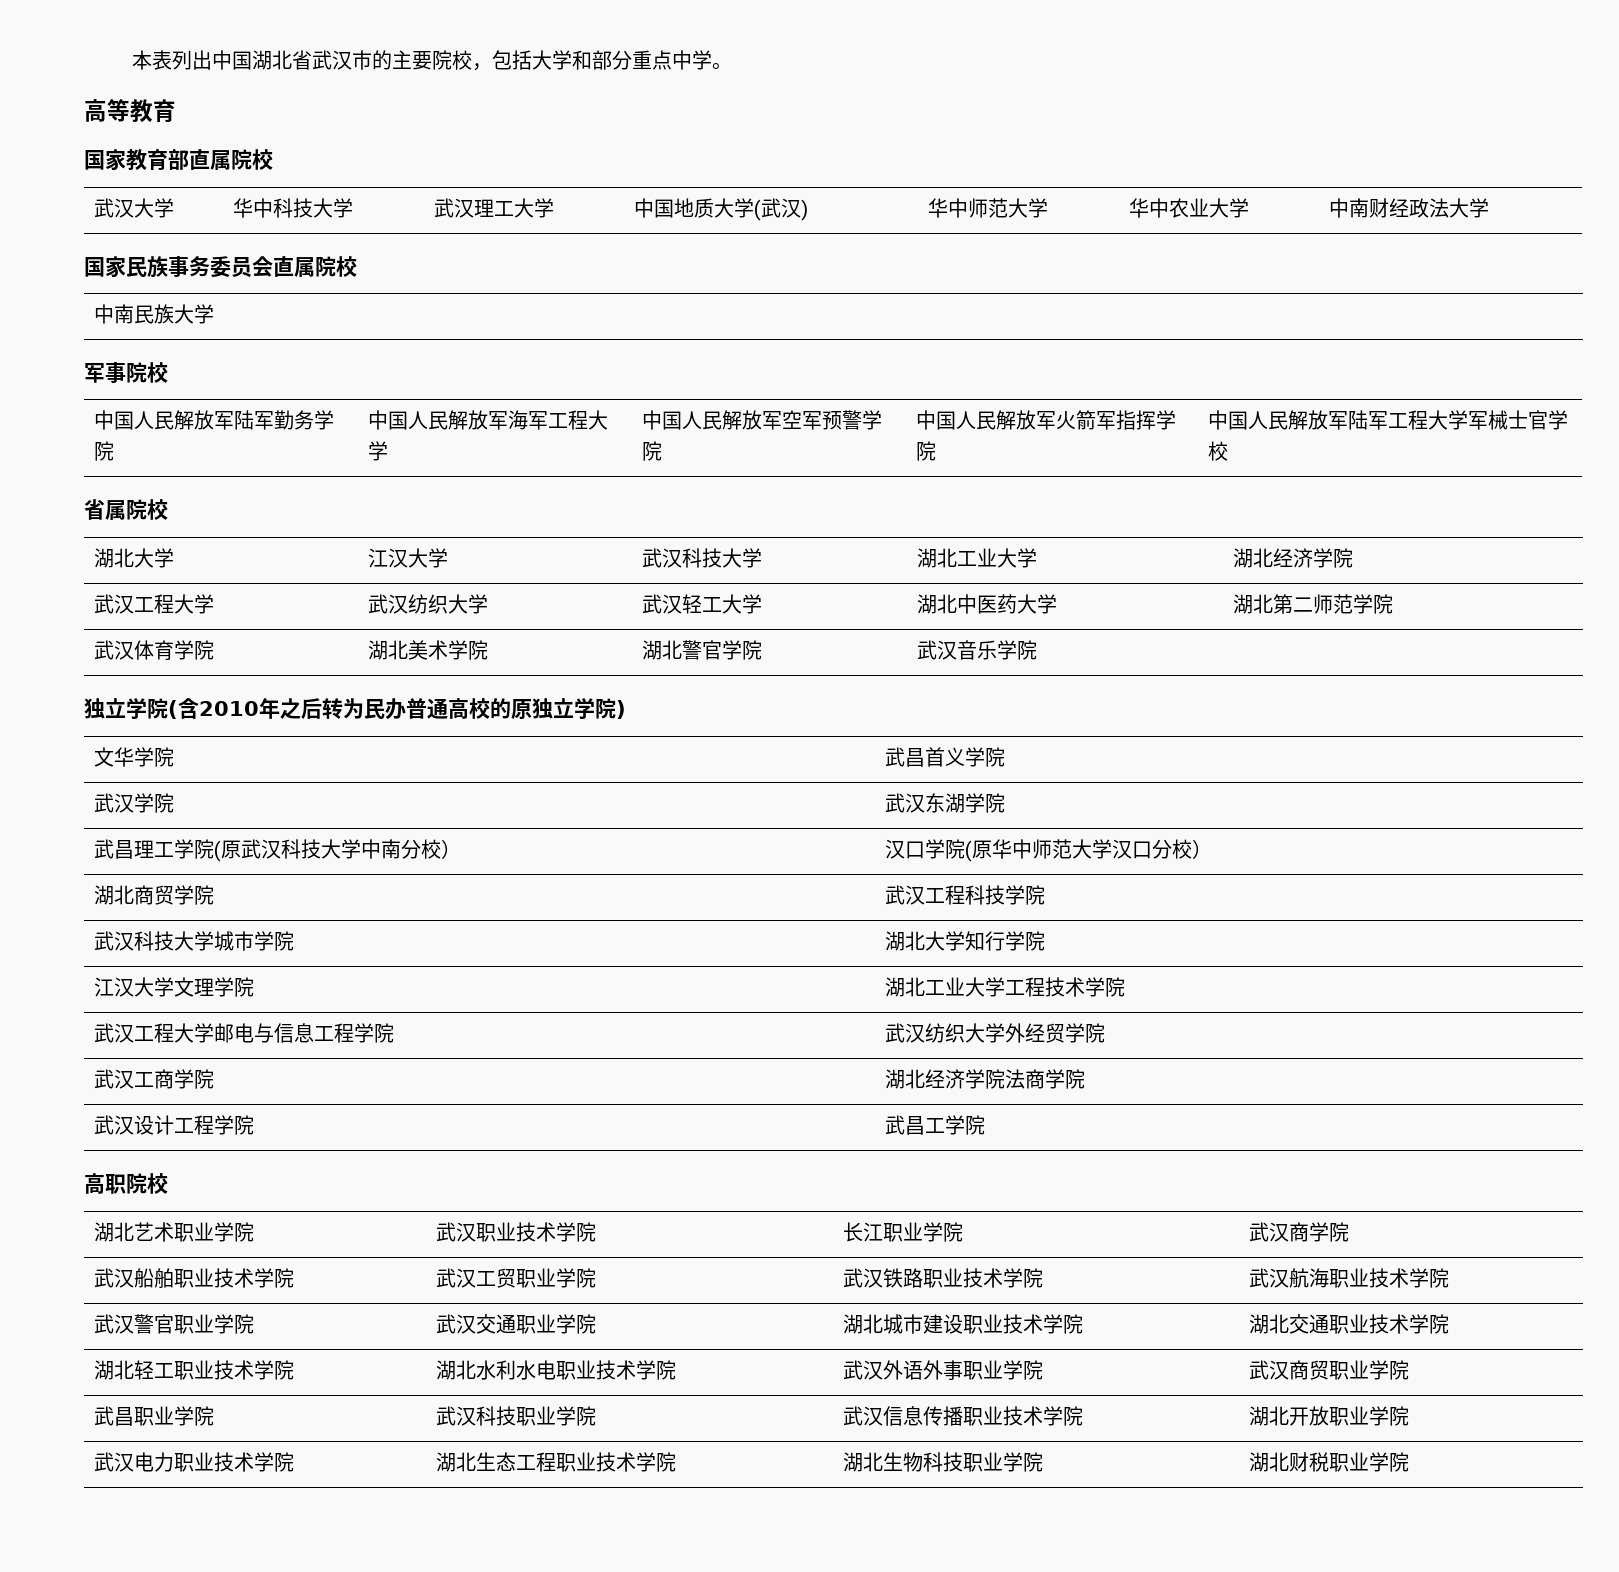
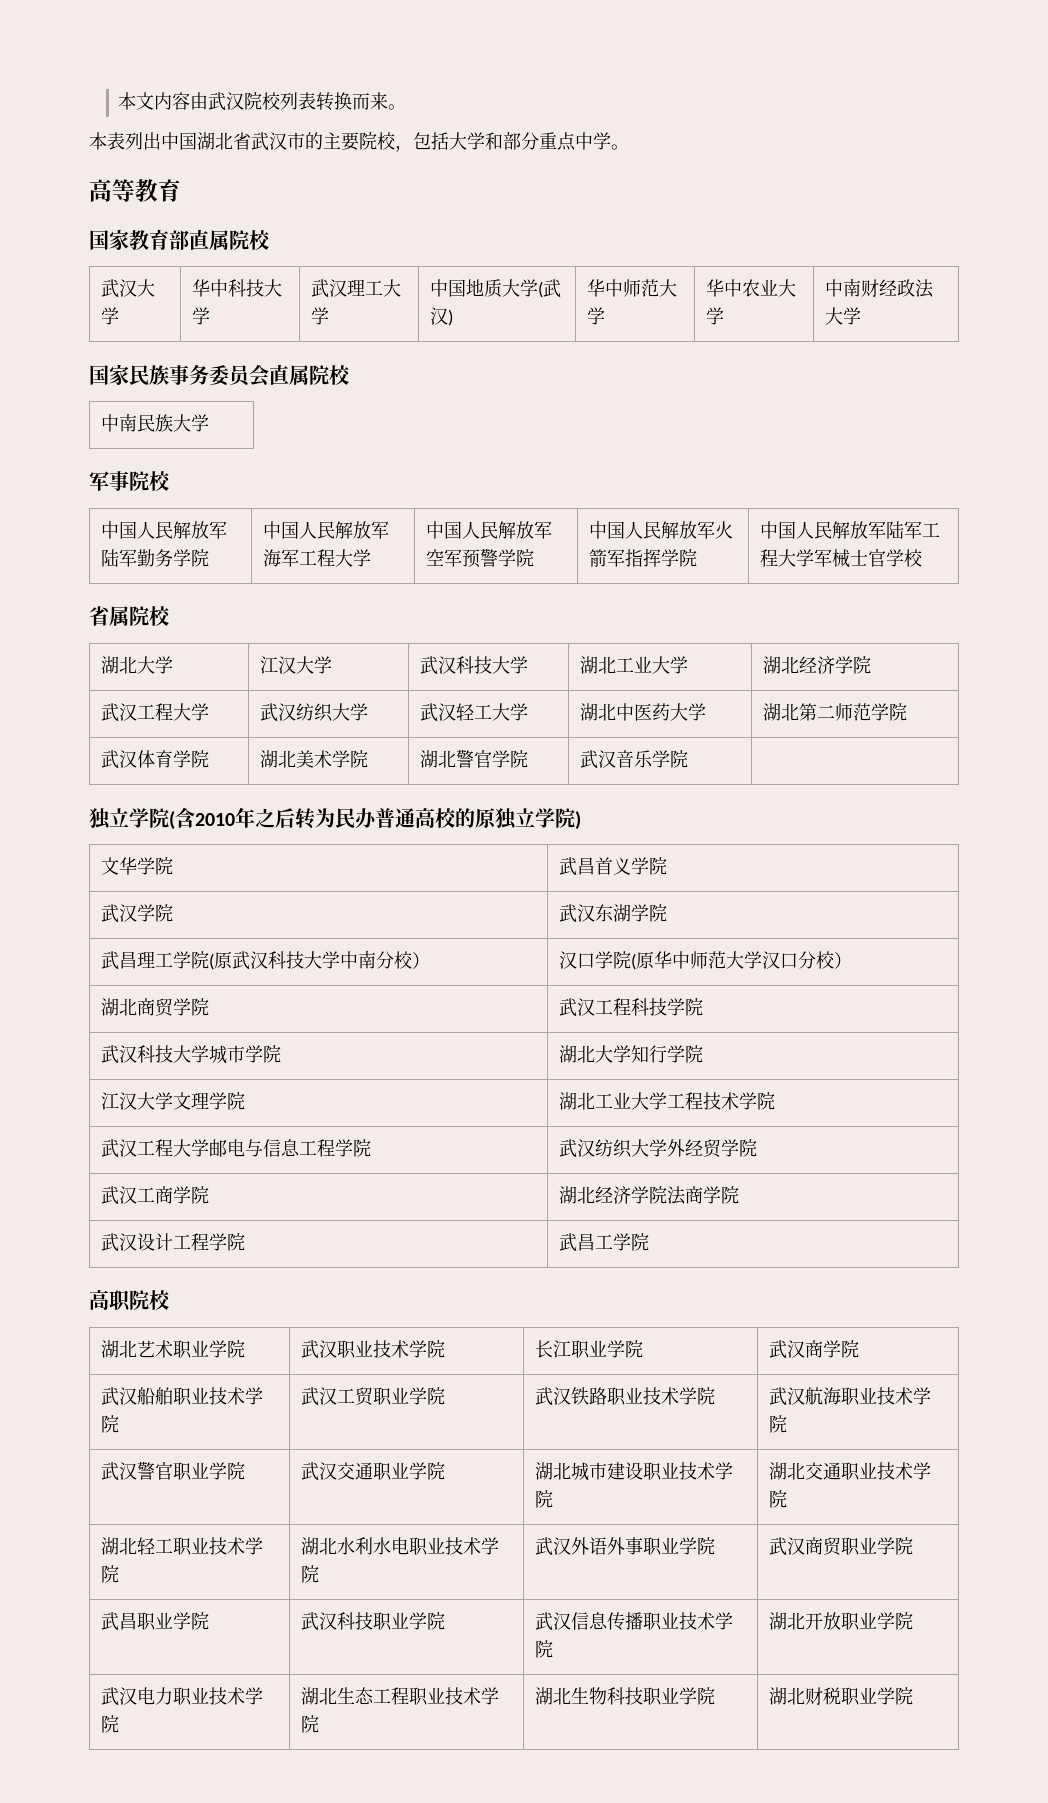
[131,50,152,70] 本 -> [118,92,407,111] [89,132,107,150] 本文内容由武汉院校列表转换而来。 // 本

